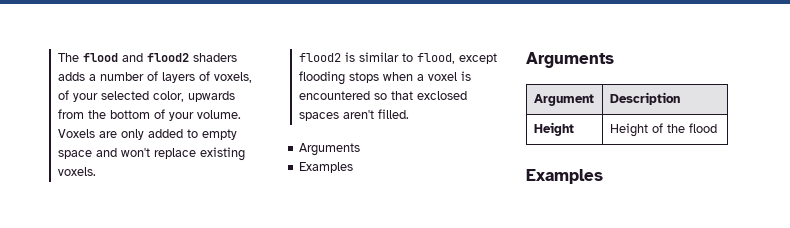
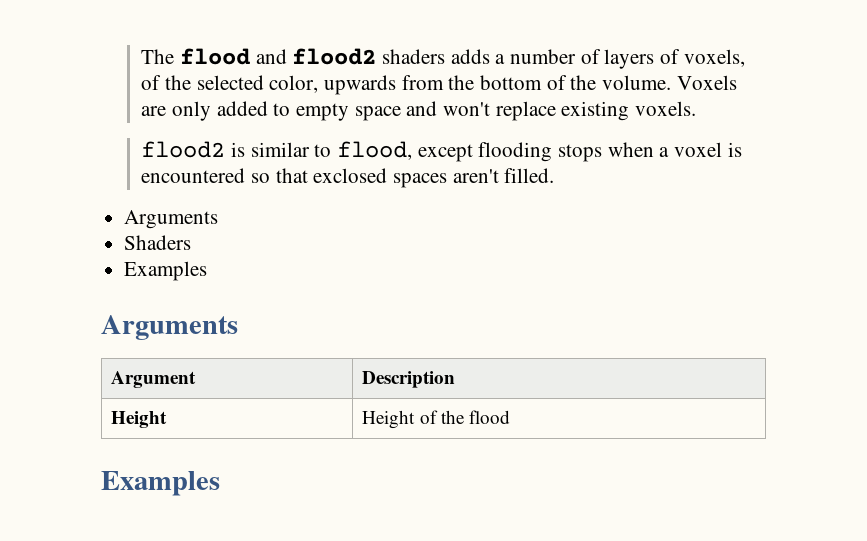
[73,93,99,102] your -> [164,75,191,90] the
[169,112,195,121] your -> [570,75,597,90] the
(361, 149) none -> [124,235,192,250] // Shaders

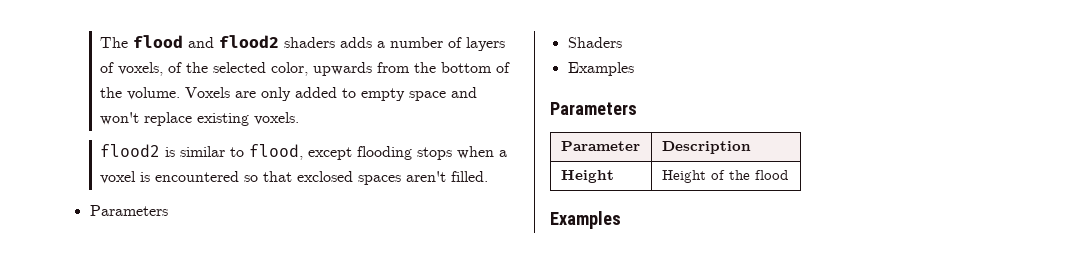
[124,210,219,229] Arguments -> [89,205,168,216] Parameters
[101,315,238,340] [111,371,197,388] Arguments // Argument -> [550,102,637,115] [560,141,640,151] Parameters // Parameter

